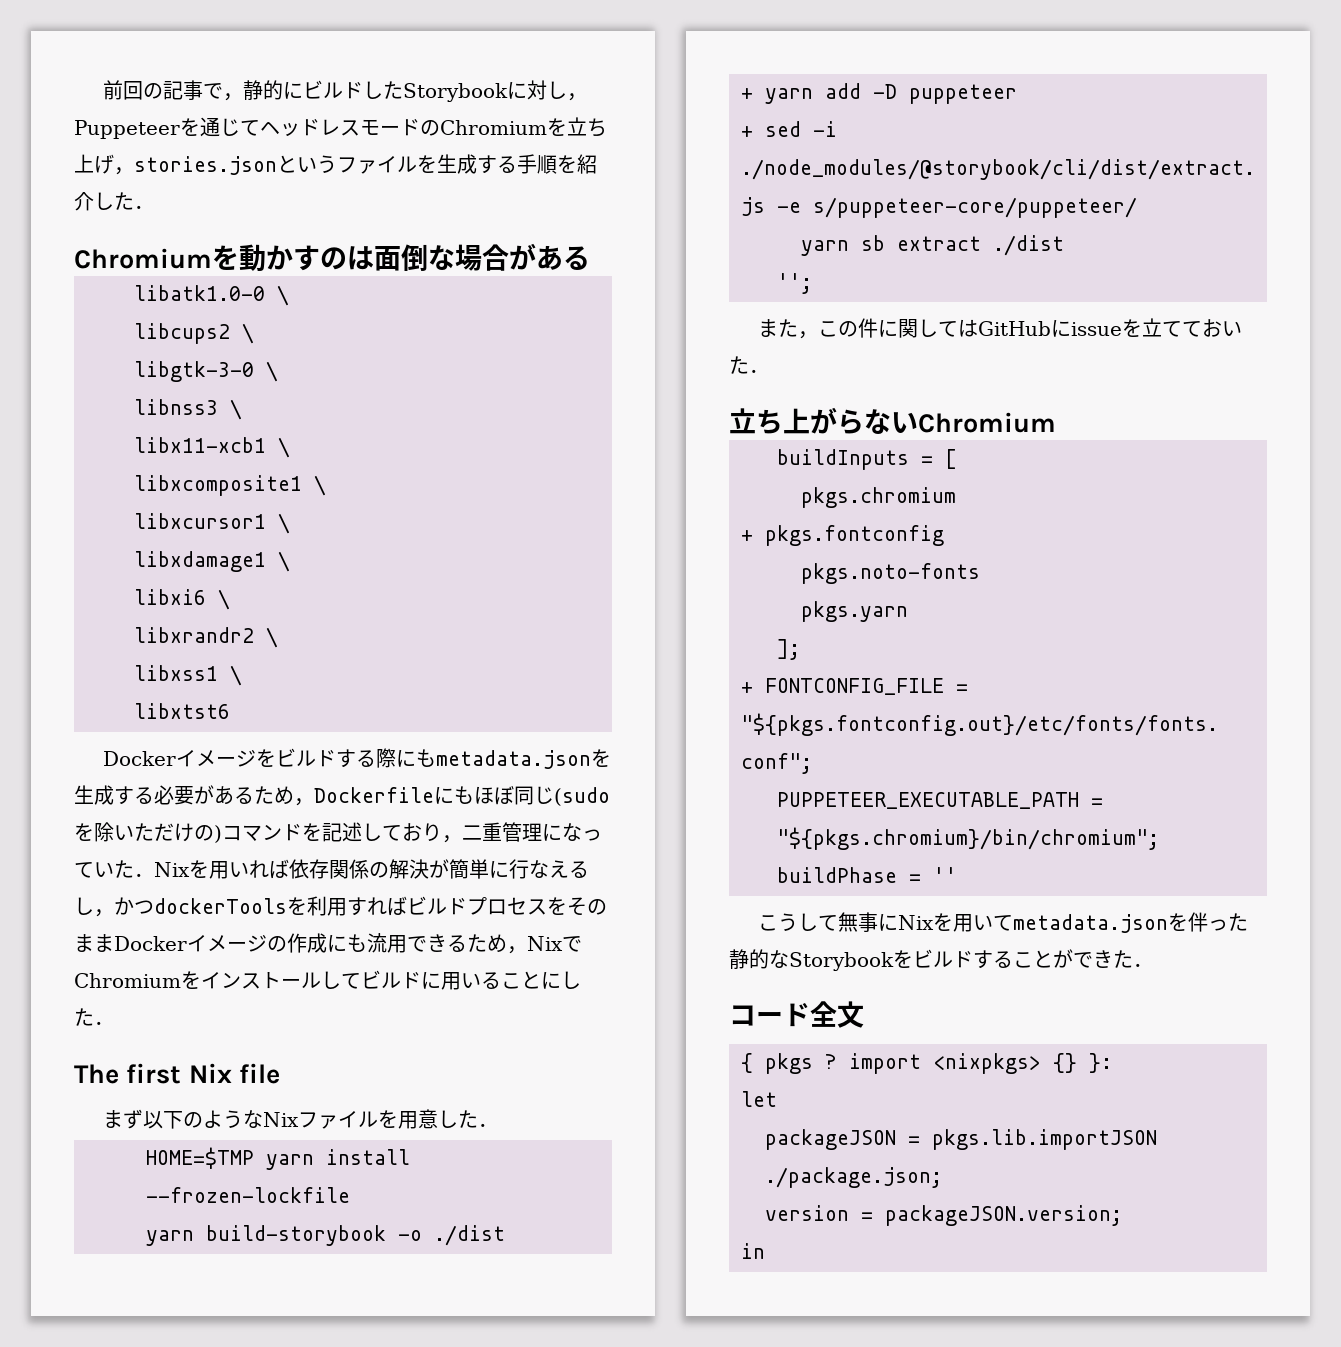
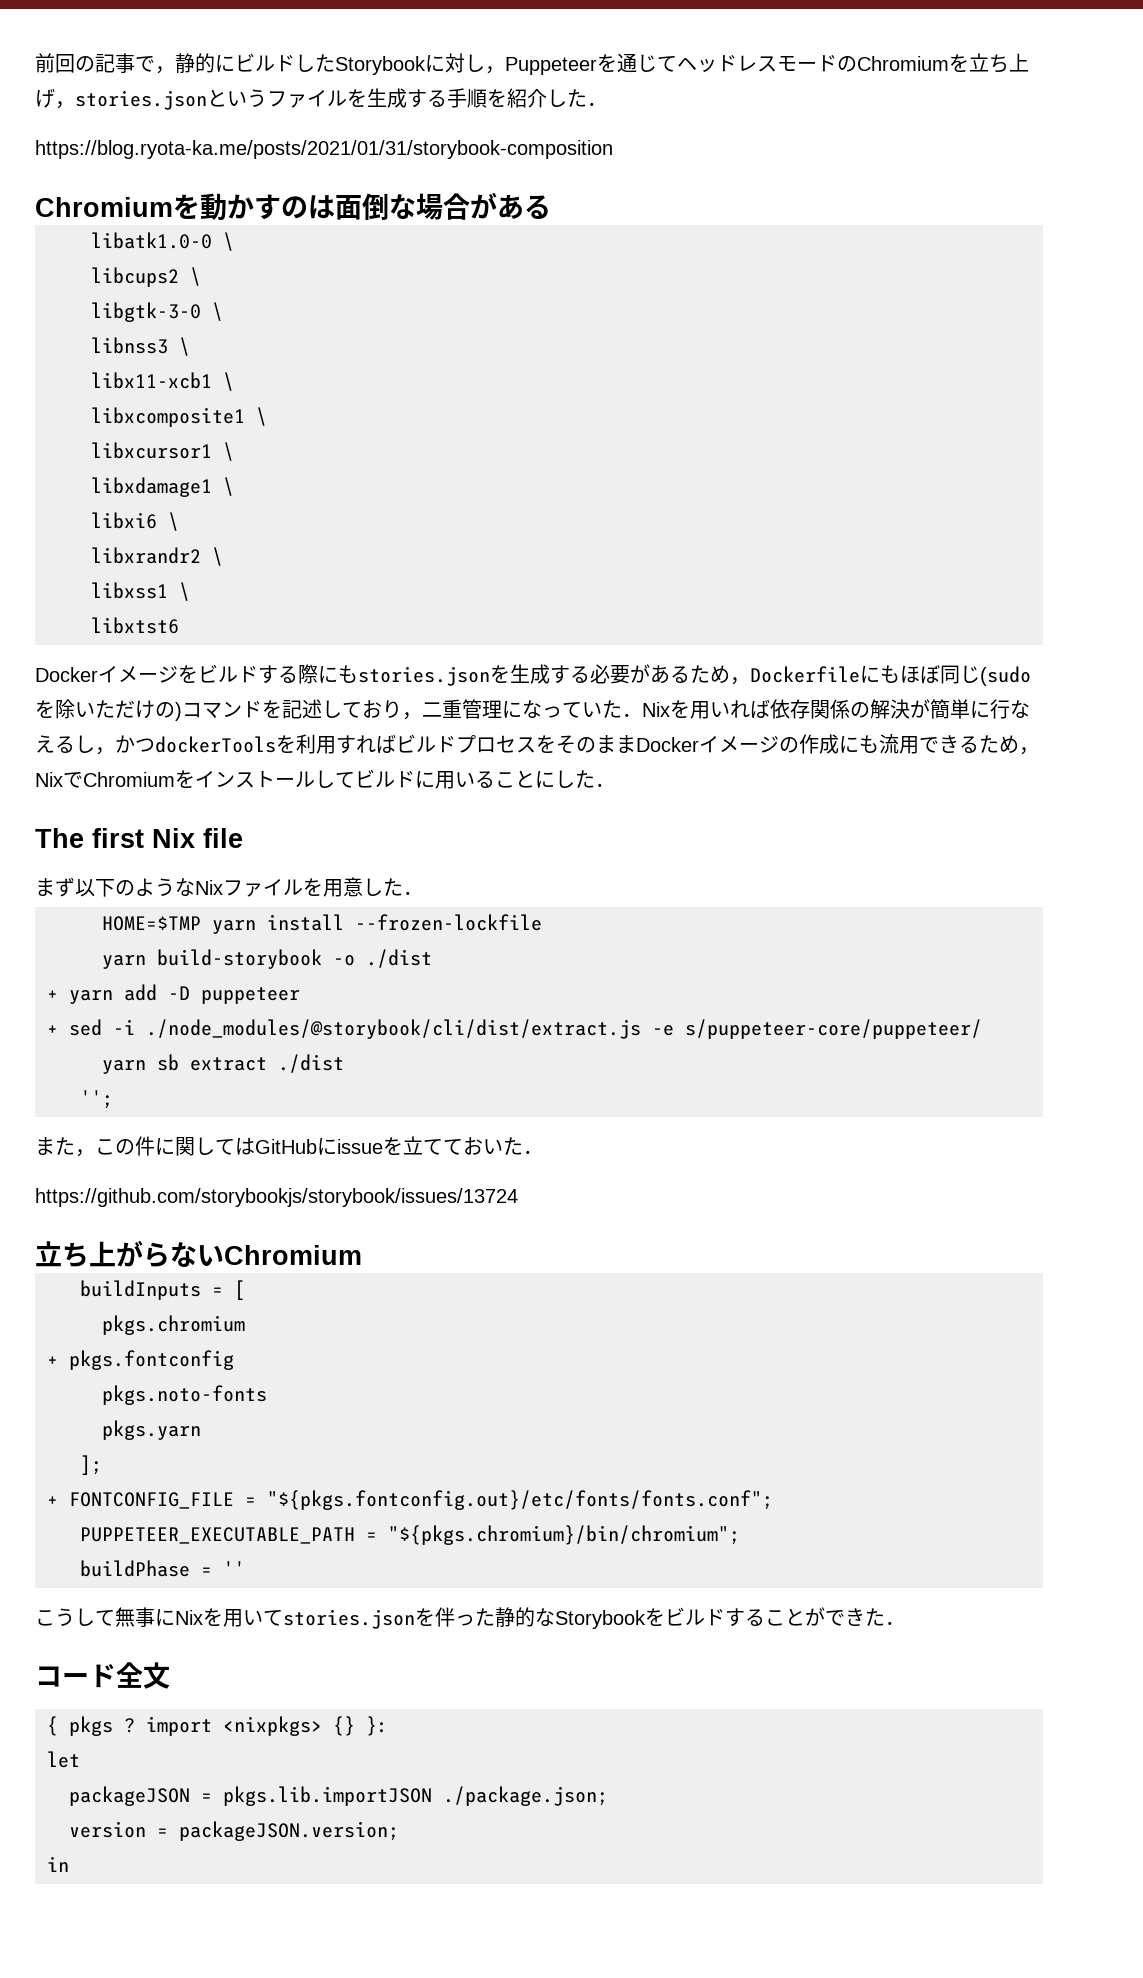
(154, 207) none -> [35,140,613,159] // https://blog.ryota-ka.me/posts/2021/01/31/storybook-composition
[435,750,591,769] metadata.json -> [358,666,490,686] stories.json
(769, 371) none -> [35,1188,518,1207] // https://github.com/storybookjs/storybook/issues/13724
[1012,914,1168,933] metadata.json -> [283,1609,415,1629] stories.json

